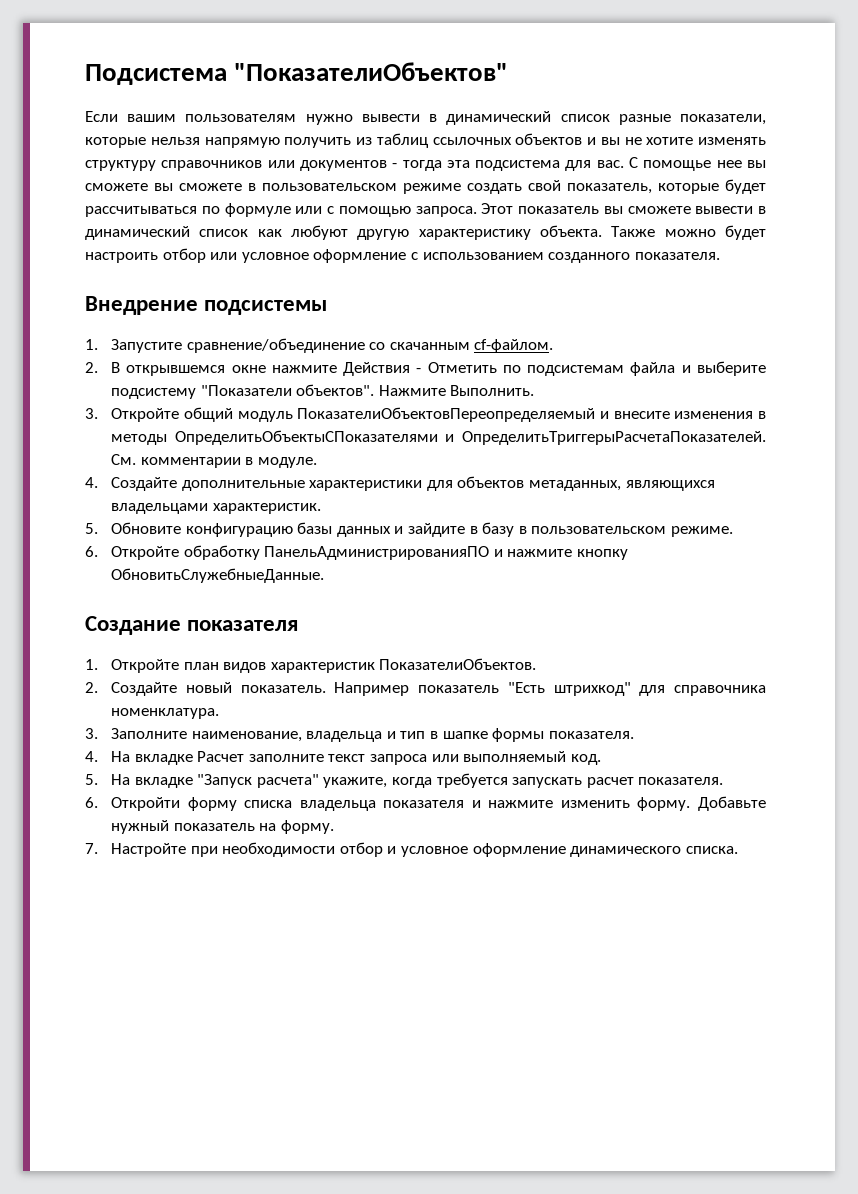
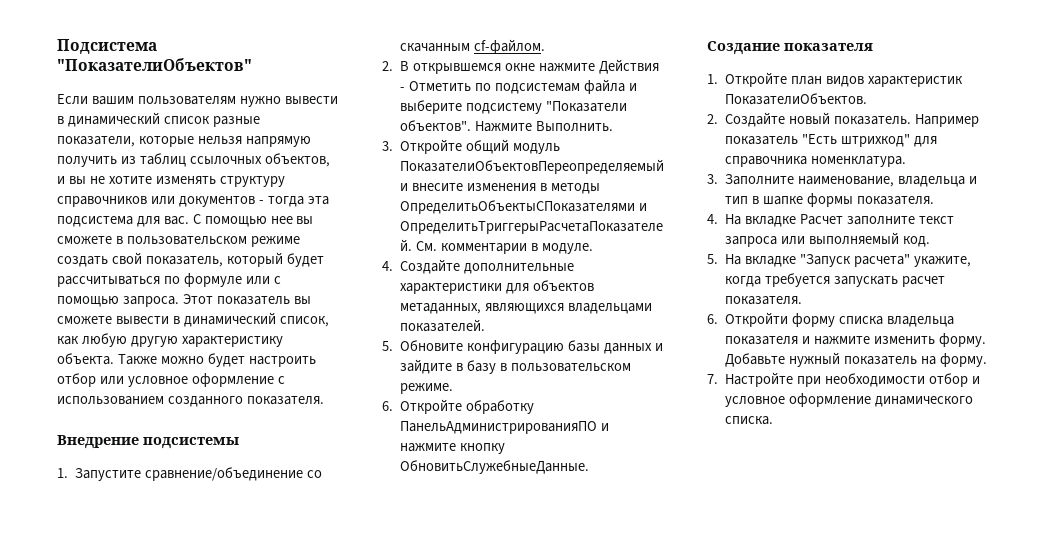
[515,133,583,145] объектов -> [264,153,330,167] объектов,
[643,160,712,171] помощье -> [204,216,267,227] помощью
[154,183,242,191] вы сможете -> (112, 240) none
[658,183,719,194] которые -> [226,252,283,267] который
[199,225,348,240] список как любуют -> [279,316,329,327] [57,333,127,347] список, как любую
[212,503,321,514] характеристик. -> [400,319,486,332] показателей.

